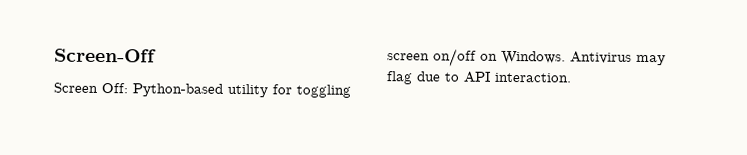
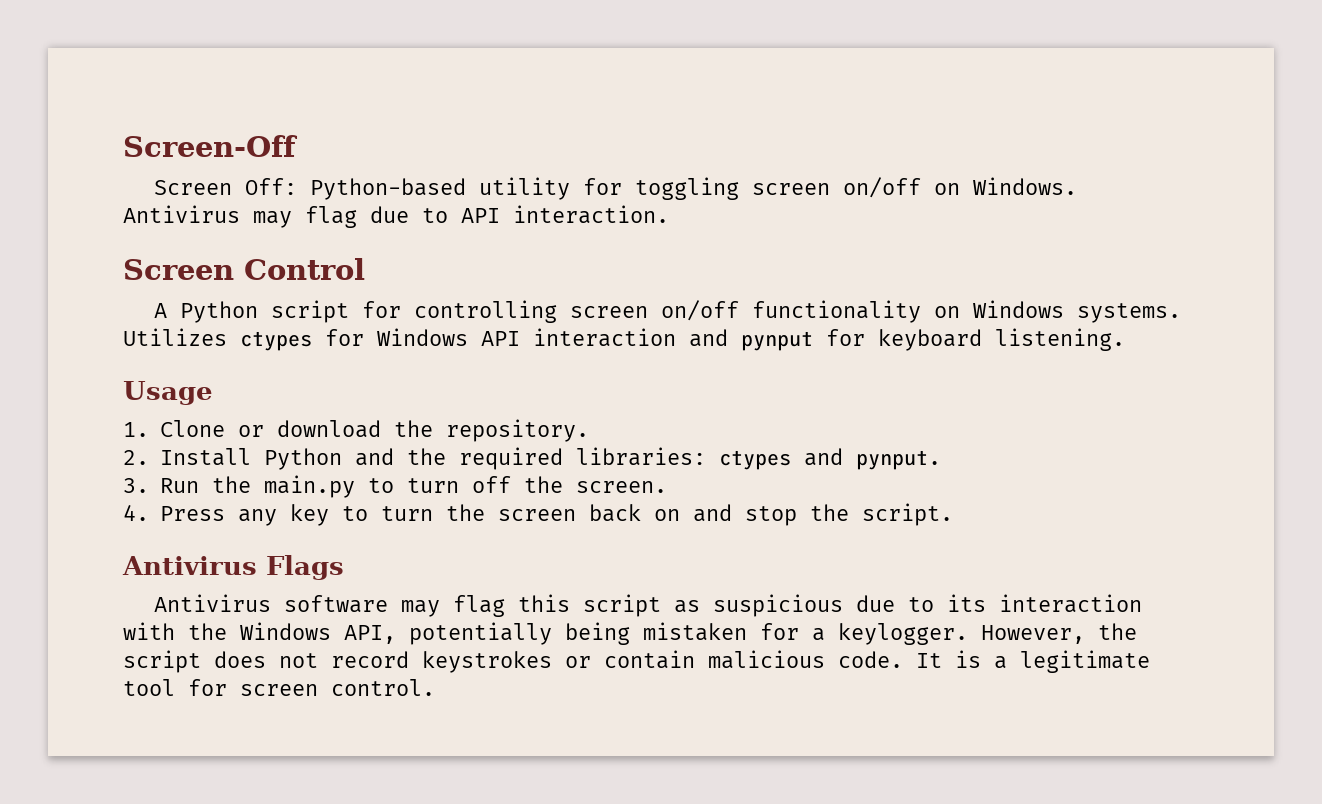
(572, 77) none -> [123,258,365,280] [153,300,1181,323] [123,328,1125,351] [123,381,213,405] [123,419,589,442] [123,447,941,470] [123,475,667,498] [123,503,953,526] [122,555,344,580] [153,594,1142,617] [123,622,1137,645] [123,650,1150,673] [123,679,435,696] // Screen Control // A Python script for controlling screen on/off functionality on Windows systems. Utilizes ctypes for Windows API interaction and pynput for keyboard listening. // Usage // 1. Clone or download the repository. // 2. Install Python and the required libraries: ctypes and pynput. // 3. Run the main.py to turn off the screen. // 4. Press any key to turn the screen back on and stop the script. // Antivirus Flags // Antivirus software may flag this script as suspicious due to its interaction with the Windows API, potentially being mistaken for a keylogger. However, the script does not record keystrokes or contain malicious code. It is a legitimate tool for screen control.

